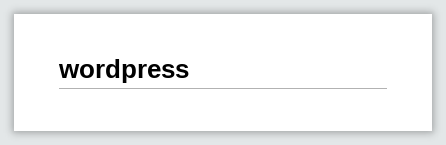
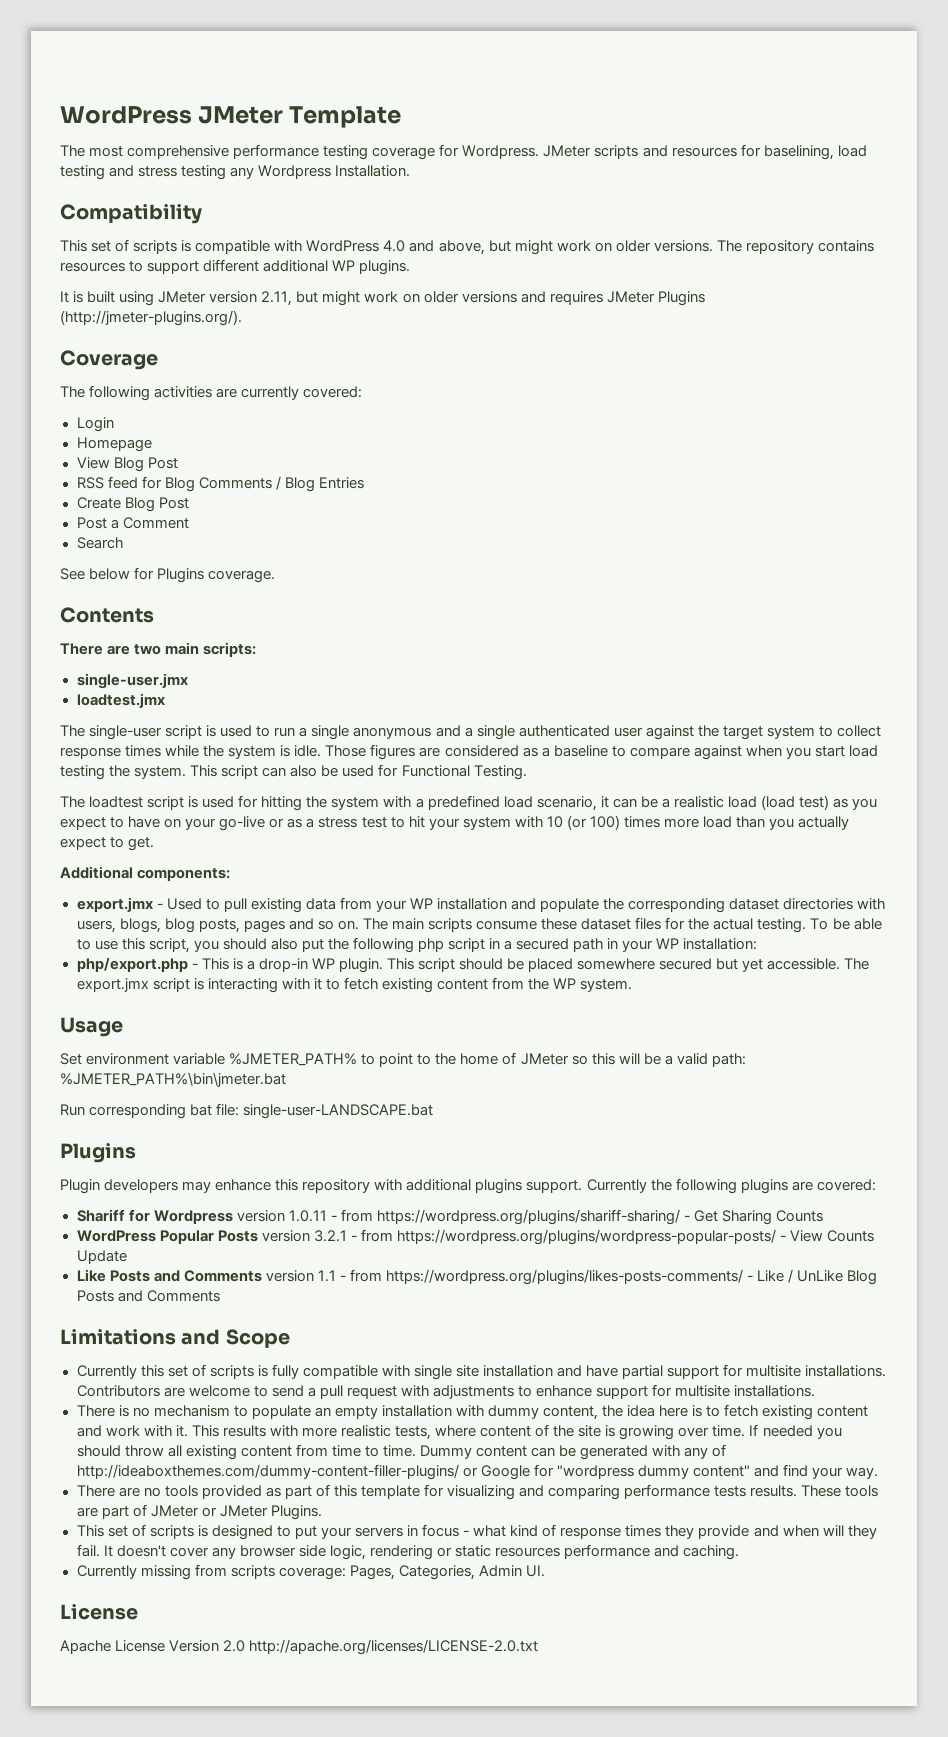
[58,59,189,83] wordpress -> [60,106,402,128] [60,144,867,160] [60,165,411,180] [60,204,202,224] [60,239,874,255] [60,259,411,275] [60,291,705,306] [60,310,242,326] [60,350,158,370] [60,385,363,401] [76,417,114,432] [76,437,152,452] [76,457,178,472] [76,476,364,492] [76,497,189,512] [76,517,189,529] [76,537,123,549] [60,567,276,583] [60,607,154,623] [60,642,257,657] [76,673,188,689] [76,693,165,708] [60,725,881,740] [60,744,878,760] [60,764,527,780] [60,795,878,811] [60,815,850,831] [60,837,155,851] [60,866,231,881] [76,897,886,913] [76,917,882,933] [76,937,758,953] [76,957,870,973] [76,977,633,993] [60,1017,123,1037] [60,1052,746,1067] [60,1072,286,1087] [60,1103,434,1119] [60,1143,136,1163] [60,1178,876,1194] [76,1209,824,1225] [76,1229,874,1245] [76,1250,127,1264] [76,1269,878,1285] [76,1290,220,1302] [60,1329,290,1348] [76,1364,887,1380] [76,1384,816,1399] [76,1404,869,1420] [76,1424,842,1440] [76,1444,727,1460] [76,1464,878,1480] [76,1484,879,1500] [76,1504,322,1520] [76,1524,877,1540] [76,1544,740,1560] [76,1564,545,1580] [60,1604,138,1620] [60,1639,539,1655] WordPress JMeter Template // The most comprehensive performance testing coverage for Wordpress. JMeter scripts and resources for baselining, load testing and stress testing any Wordpress Installation. // Compatibility // This set of scripts is compatible with WordPress 4.0 and above, but might work on older versions. The repository contains resources to support different additional WP plugins. // It is built using JMeter version 2.11, but might work on older versions and requires JMeter Plugins (http://jmeter-plugins.org/). // Coverage // The following activities are currently covered: // Login // Homepage // View Blog Post // RSS feed for Blog Comments / Blog Entries // Create Blog Post // Post a Comment // Search // See below for Plugins coverage. // Contents // There are two main scripts: // single-user.jmx // loadtest.jmx // The single-user script is used to run a single anonymous and a single authenticated user against the target system to collect response times while the system is idle. Those figures are considered as a baseline to compare against when you start load testing the system. This script can also be used for Functional Testing. // The loadtest script is used for hitting the system with a predefined load scenario, it can be a realistic load (load test) as you expect to have on your go-live or as a stress test to hit your system with 10 (or 100) times more load than you actually expect to get. // Additional components: // export.jmx - Used to pull existing data from your WP installation and populate the corresponding dataset directories with users, blogs, blog posts, pages and so on. The main scripts consume these dataset files for the actual testing. To be able to use this script, you should also put the following php script in a secured path in your WP installation: // php/export.php - This is a drop-in WP plugin. This script should be placed somewhere secured but yet accessible. The export.jmx script is interacting with it to fetch existing content from the WP system. // Usage // Set environment variable %JMETER_PATH% to point to the home of JMeter so this will be a valid path: %JMETER_PATH%\bin\jmeter.bat // Run corresponding bat file: single-user-LANDSCAPE.bat // Plugins // Plugin developers may enhance this repository with additional plugins support. Currently the following plugins are covered: // Shariff for Wordpress version 1.0.11 - from https://wordpress.org/plugins/shariff-sharing/ - Get Sharing Counts // WordPress Popular Posts version 3.2.1 - from https://wordpress.org/plugins/wordpress-popular-posts/ - View Counts Update // Like Posts and Comments version 1.1 - from https://wordpress.org/plugins/likes-posts-comments/ - Like / UnLike Blog Posts and Comments // Limitations and Scope // Currently this set of scripts is fully compatible with single site installation and have partial support for multisite installations. Contributors are welcome to send a pull request with adjustments to enhance support for multisite installations. // There is no mechanism to populate an empty installation with dummy content, the idea here is to fetch existing content and work with it. This results with more realistic tests, where content of the site is growing over time. If needed you should throw all existing content from time to time. Dummy content can be generated with any of http://ideaboxthemes.com/dummy-content-filler-plugins/ or Google for "wordpress dummy content" and find your way. // There are no tools provided as part of this template for visualizing and comparing performance tests results. These tools are part of JMeter or JMeter Plugins. // This set of scripts is designed to put your servers in focus - what kind of response times they provide and when will they fail. It doesn't cover any browser side logic, rendering or static resources performance and caching. // Currently missing from scripts coverage: Pages, Categories, Admin UI. // License // Apache License Version 2.0 http://apache.org/licenses/LICENSE-2.0.txt

